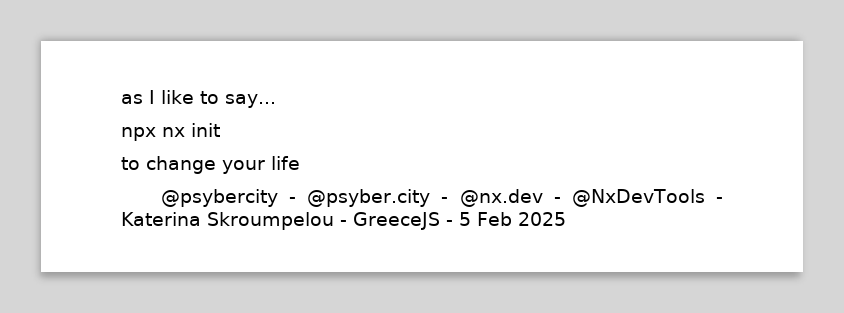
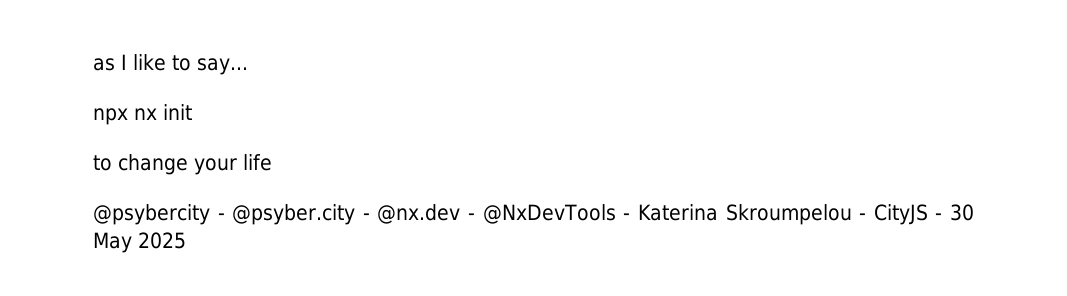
[353,212,512,230] GreeceJS - 5 Feb -> [873,204,975,225] [93,232,132,253] CityJS - 30 May

